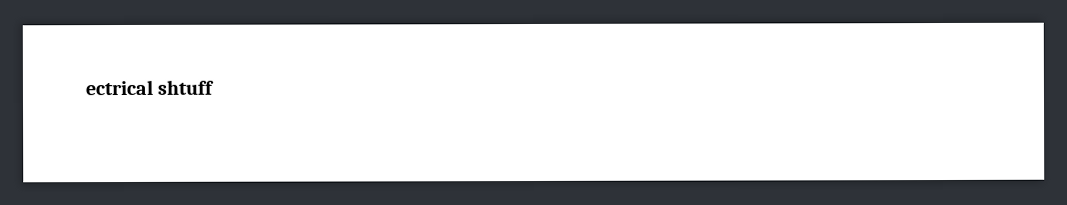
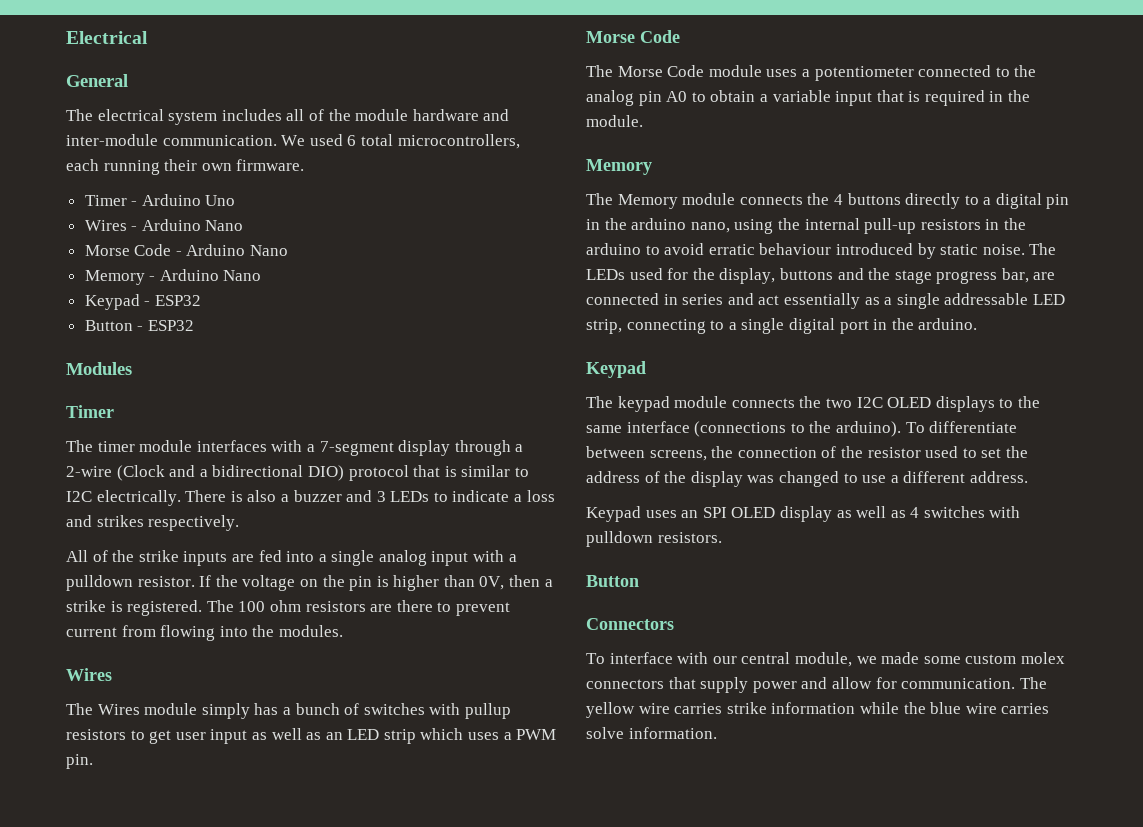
[85,79,215,96] ectrical shtuff -> [66,31,148,44] [66,74,128,87] [66,109,510,125] [66,134,520,149] [66,159,305,175] [84,194,236,206] [84,219,244,231] [84,244,289,256] [84,269,262,285] [84,294,201,310] [84,320,194,331] [66,362,132,375] [66,405,114,418] [66,440,524,456] [66,465,529,481] [66,490,555,506] [66,515,240,531] [66,550,517,566] [66,575,553,591] [66,600,510,616] [66,625,343,641] [66,668,112,681] [66,703,511,719] [66,728,557,744] [66,754,93,769] [586,30,680,43] [586,65,1037,81] [586,90,1031,106] [586,115,643,127] [586,159,652,175] [586,193,1070,209] [586,218,1026,234] [586,243,1057,259] [586,268,1056,284] [586,293,1065,309] [586,318,978,334] [586,361,646,378] [586,396,1040,412] [586,421,1018,437] [586,446,1028,461] [586,471,1028,487] [586,506,1021,522] [586,531,722,547] [586,575,639,587] [586,618,674,630] [586,652,1065,667] [586,677,1047,693] [586,702,1050,718] [586,727,717,739] Electrical // General // The electrical system includes all of the module hardware and inter-module communication. We used 6 total microcontrollers, each running their own firmware. // Timer - Arduino Uno // Wires - Arduino Nano // Morse Code - Arduino Nano // Memory - Arduino Nano // Keypad - ESP32 // Button - ESP32 // Modules // Timer // The timer module interfaces with a 7-segment display through a 2-wire (Clock and a bidirectional DIO) protocol that is similar to I2C electrically. There is also a buzzer and 3 LEDs to indicate a loss and strikes respectively. // All of the strike inputs are fed into a single analog input with a pulldown resistor. If the voltage on the pin is higher than 0V, then a strike is registered. The 100 ohm resistors are there to prevent current from flowing into the modules. // Wires // The Wires module simply has a bunch of switches with pullup resistors to get user input as well as an LED strip which uses a PWM pin. // Morse Code // The Morse Code module uses a potentiometer connected to the analog pin A0 to obtain a variable input that is required in the module. // Memory // The Memory module connects the 4 buttons directly to a digital pin in the arduino nano, using the internal pull-up resistors in the arduino to avoid erratic behaviour introduced by static noise. The LEDs used for the display, buttons and the stage progress bar, are connected in series and act essentially as a single addressable LED strip, connecting to a single digital port in the arduino. // Keypad // The keypad module connects the two I2C OLED displays to the same interface (connections to the arduino). To differentiate between screens, the connection of the resistor used to set the address of the display was changed to use a different address. // Keypad uses an SPI OLED display as well as 4 switches with pulldown resistors. // Button // Connectors // To interface with our central module, we made some custom molex connectors that supply power and allow for communication. The yellow wire carries strike information while the blue wire carries solve information.

